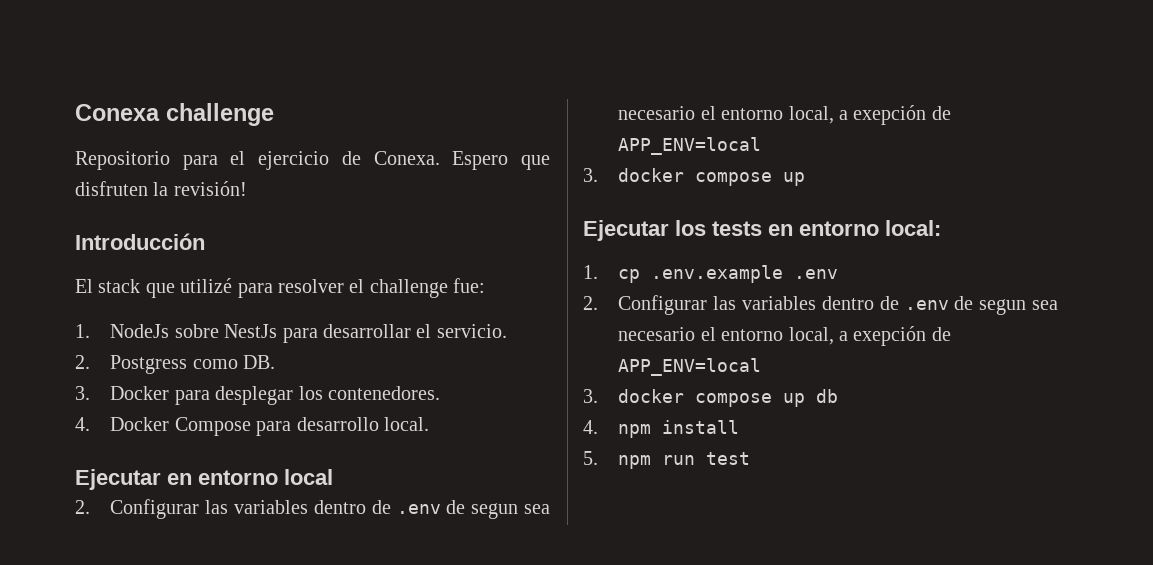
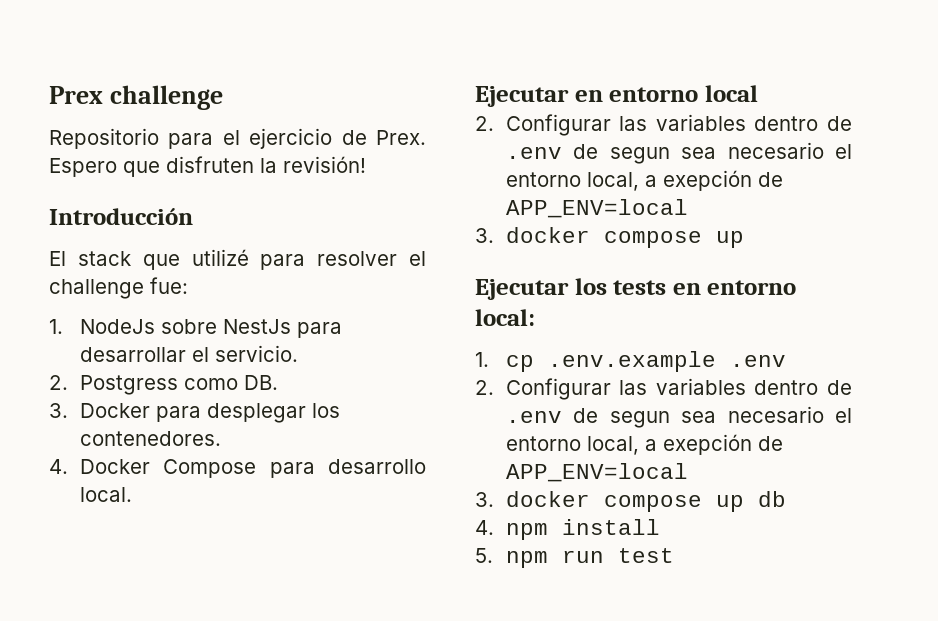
[75,104,160,121] Conexa -> [49,86,103,104] Prex
[373,151,440,165] Conexa. -> [376,130,426,145] Prex.

